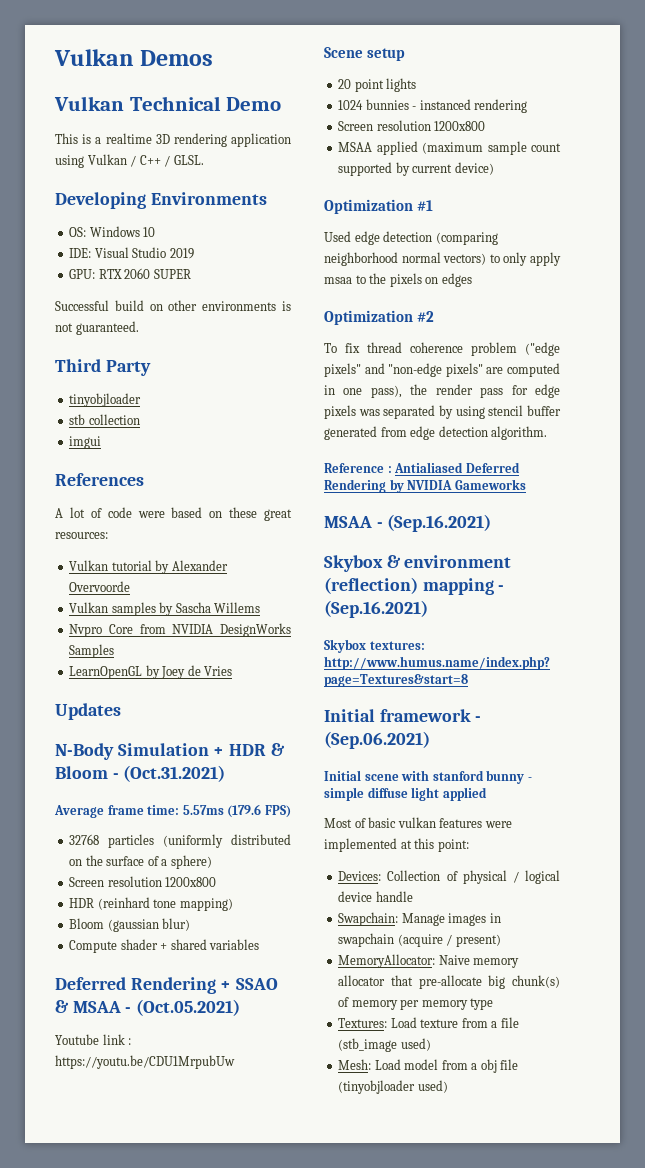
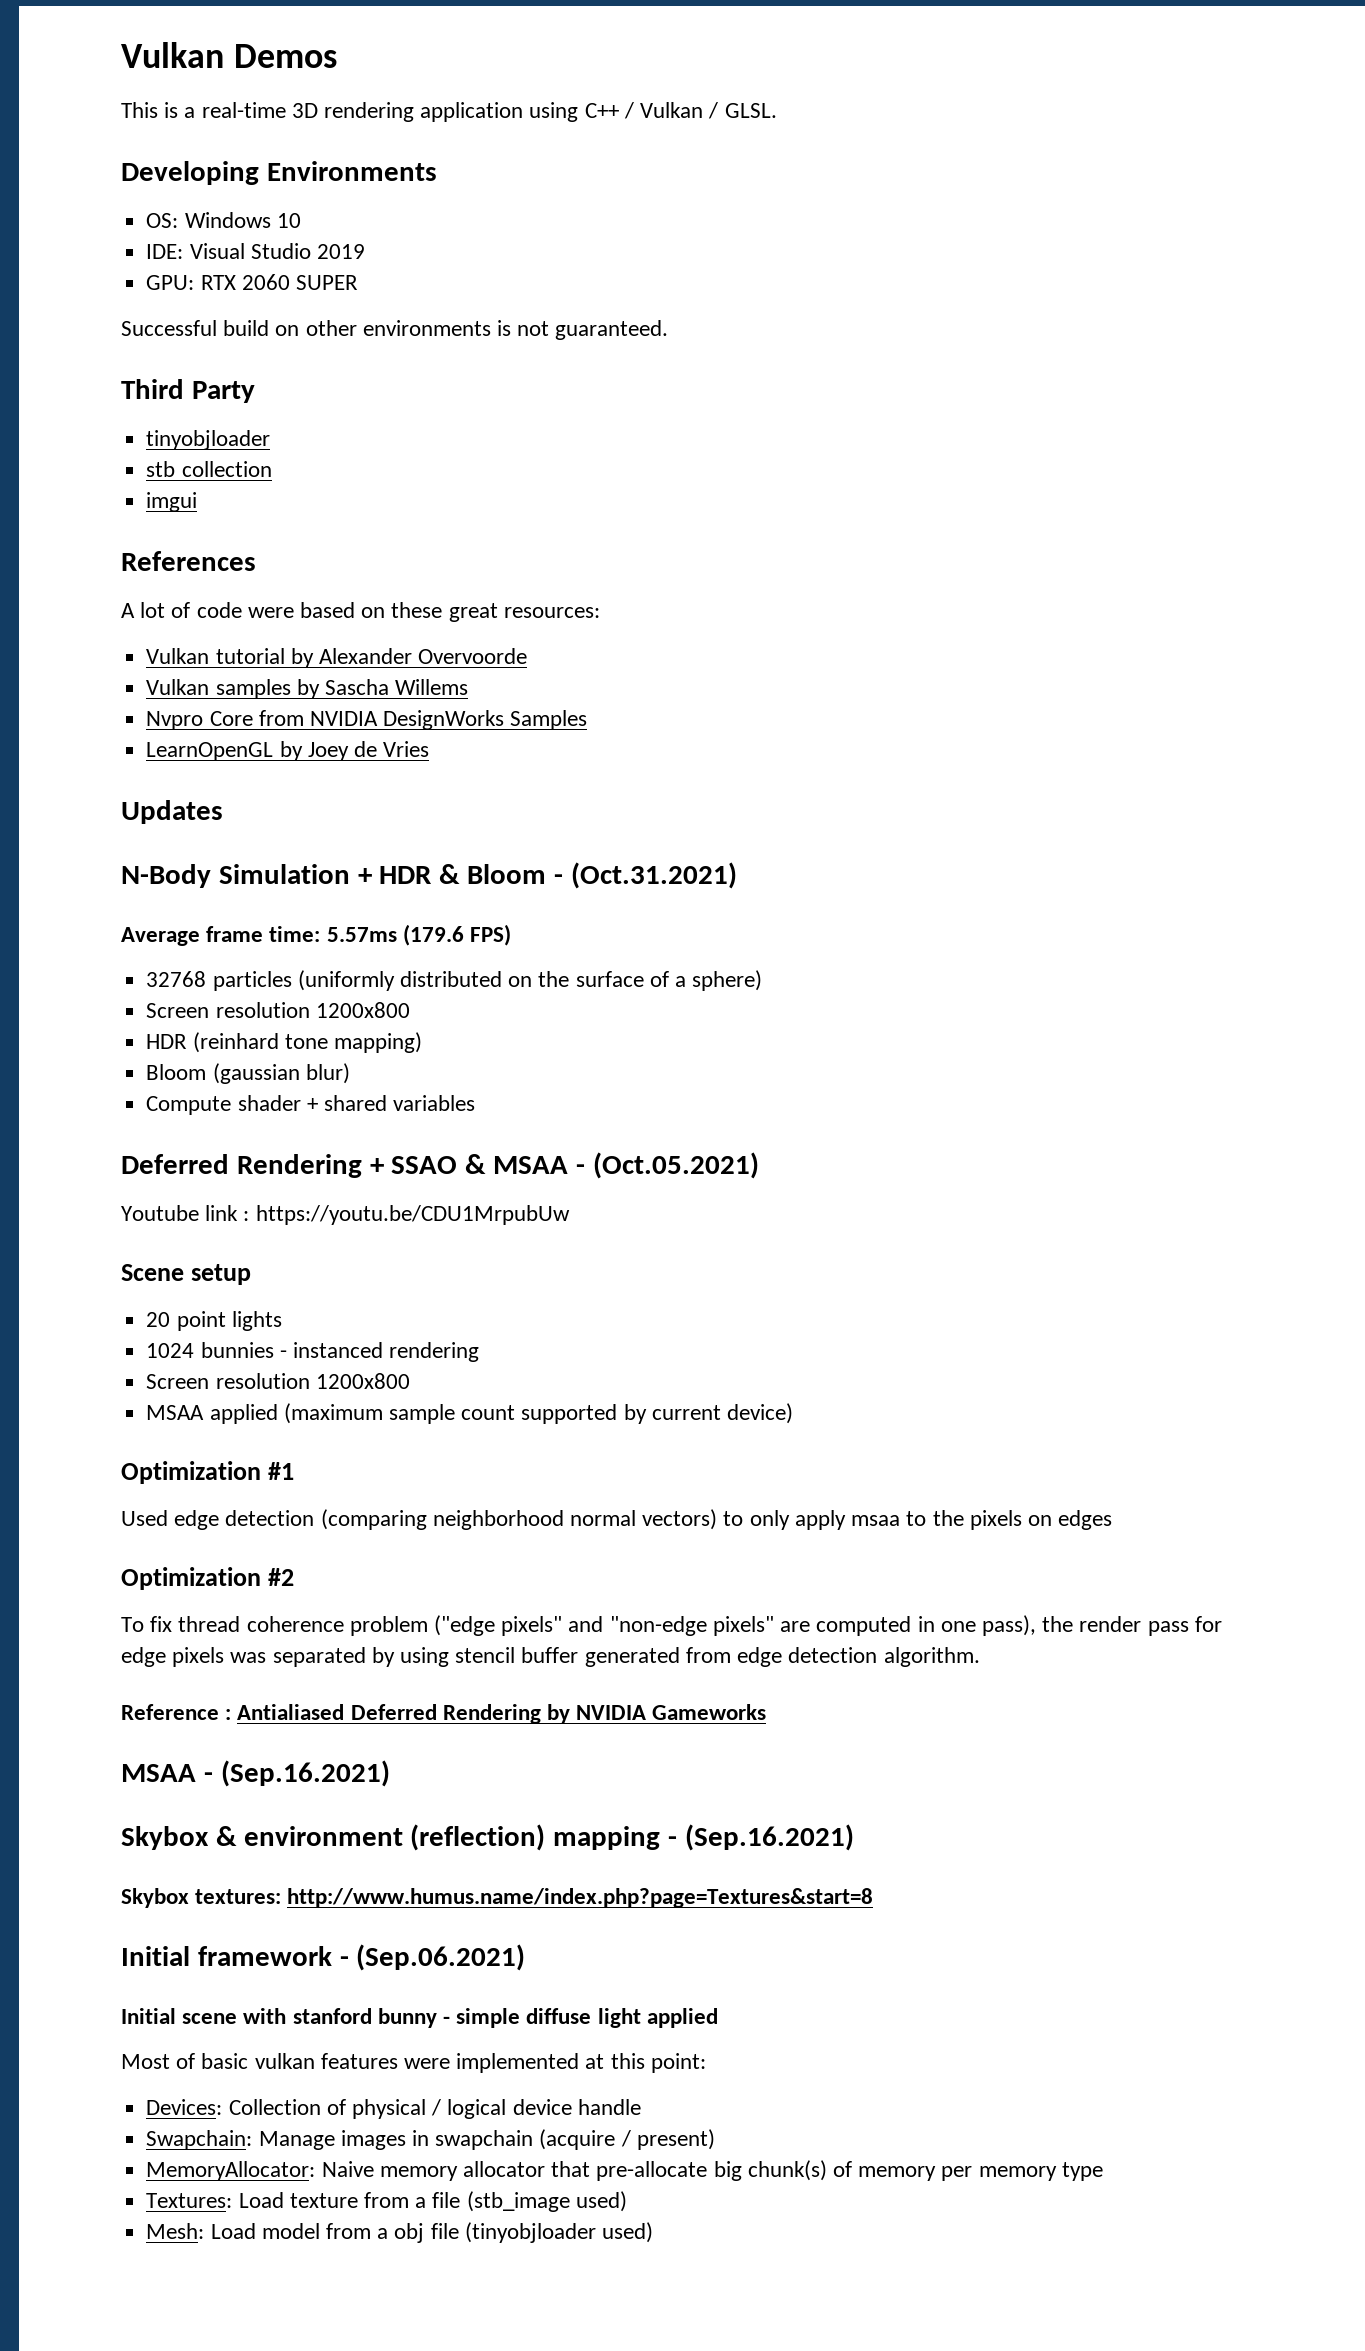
[54,96,282,111] // Vulkan Technical Demo -> (337, 56) none
[105,133,152,144] realtime -> [201,102,286,118] real-time
[87,154,161,167] Vulkan / C++ -> [584,102,704,119] C++ / Vulkan

